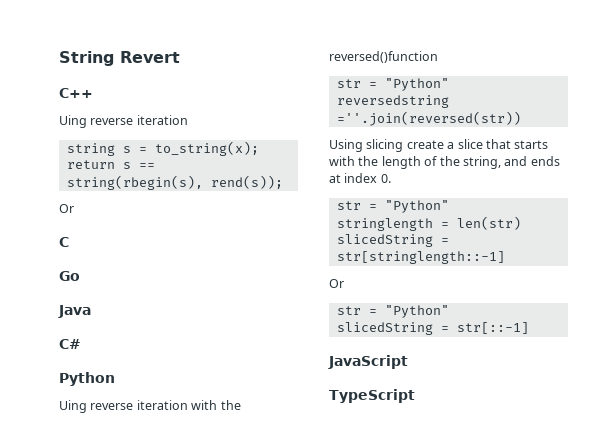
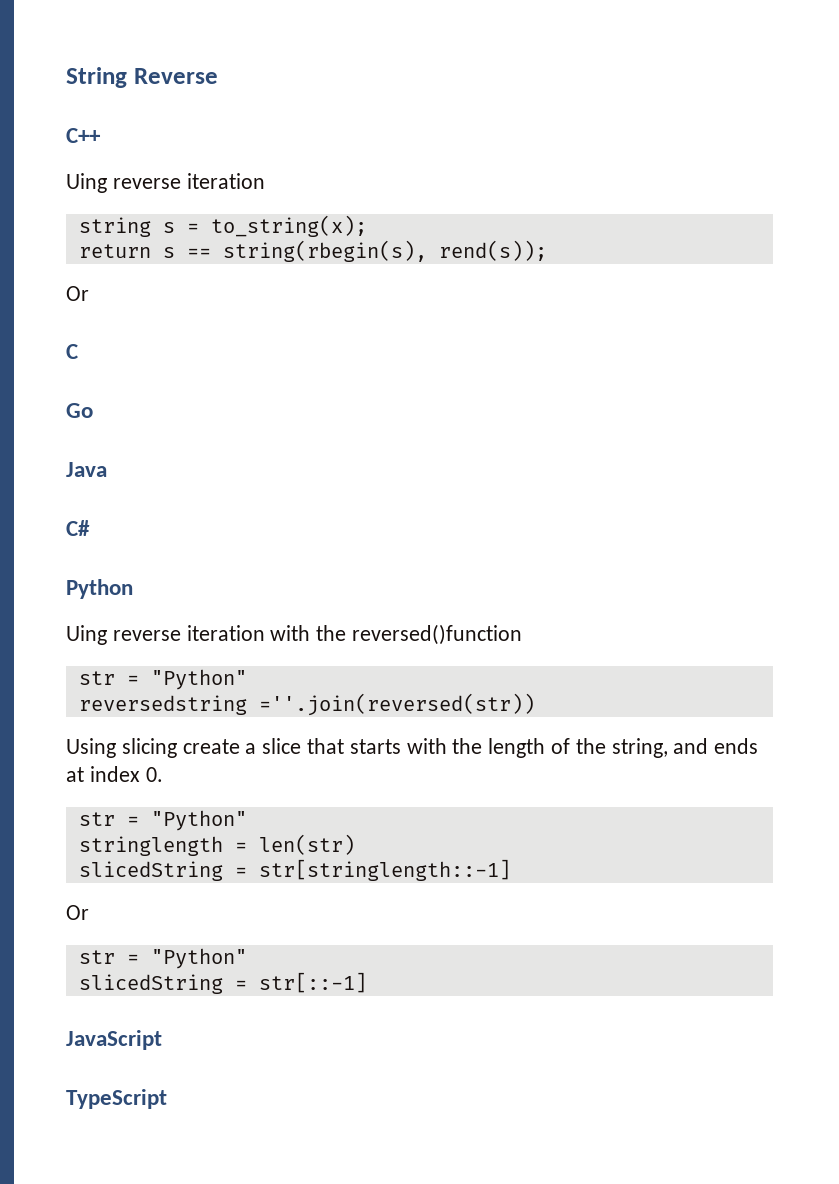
[120,51,180,63] Revert -> [133,68,218,84] Reverse

